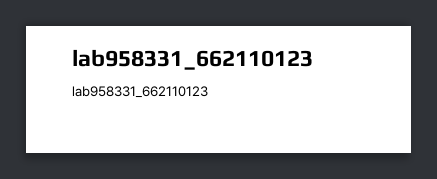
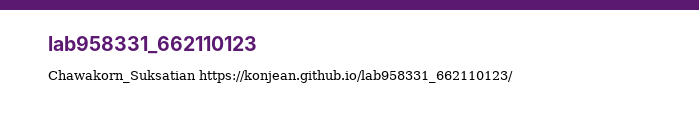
[72,86,208,98] lab958331_662110123 -> [48,70,513,83] Chawakorn_Suksatian https://konjean.github.io/lab958331_662110123/

